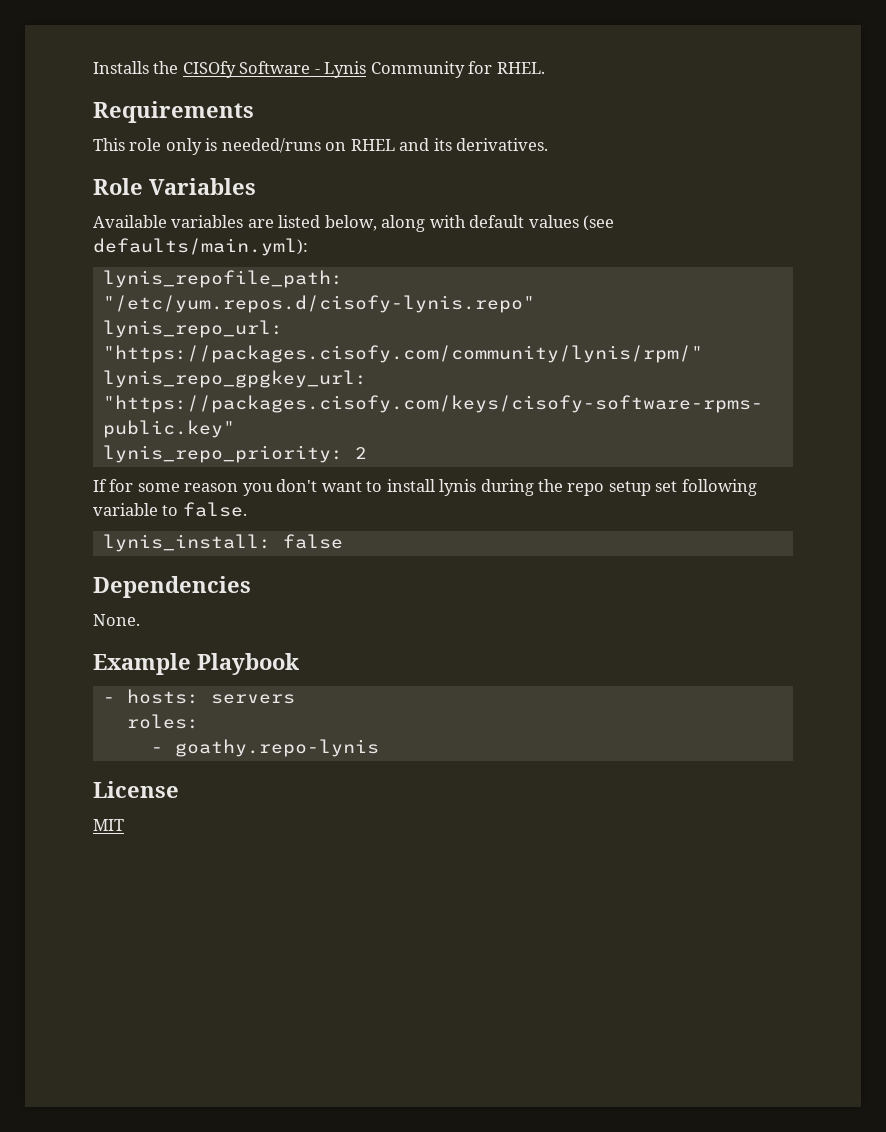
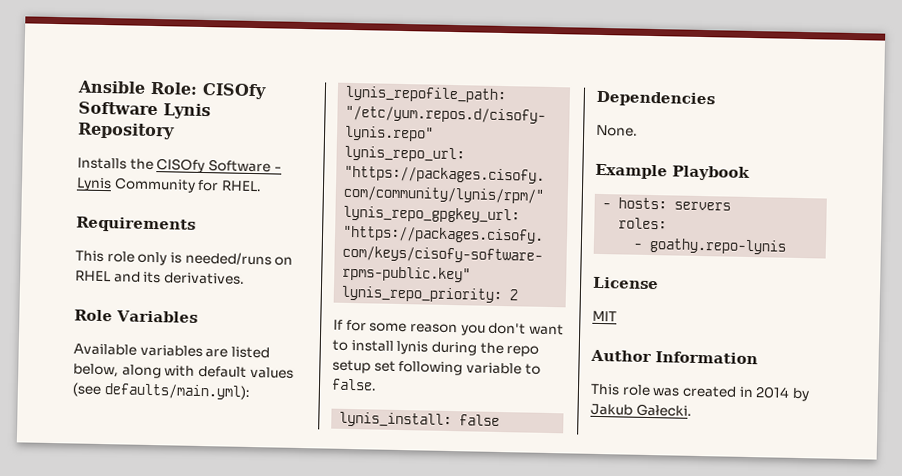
(93, 67) none -> [77,80,267,100] [78,101,211,120] [77,122,175,140] Ansible Role: CISOfy Software Lynis Repository //
(124, 825) none -> [590,349,758,365] [590,383,810,402] [590,403,692,417] // Author Information // This role was created in 2014 by Jakub Gałecki.

